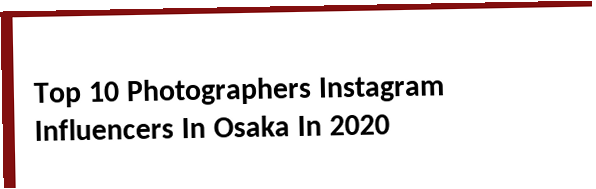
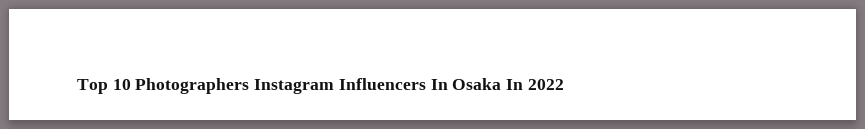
[328,114,390,136] 2020 -> [527,79,564,90] 2022

